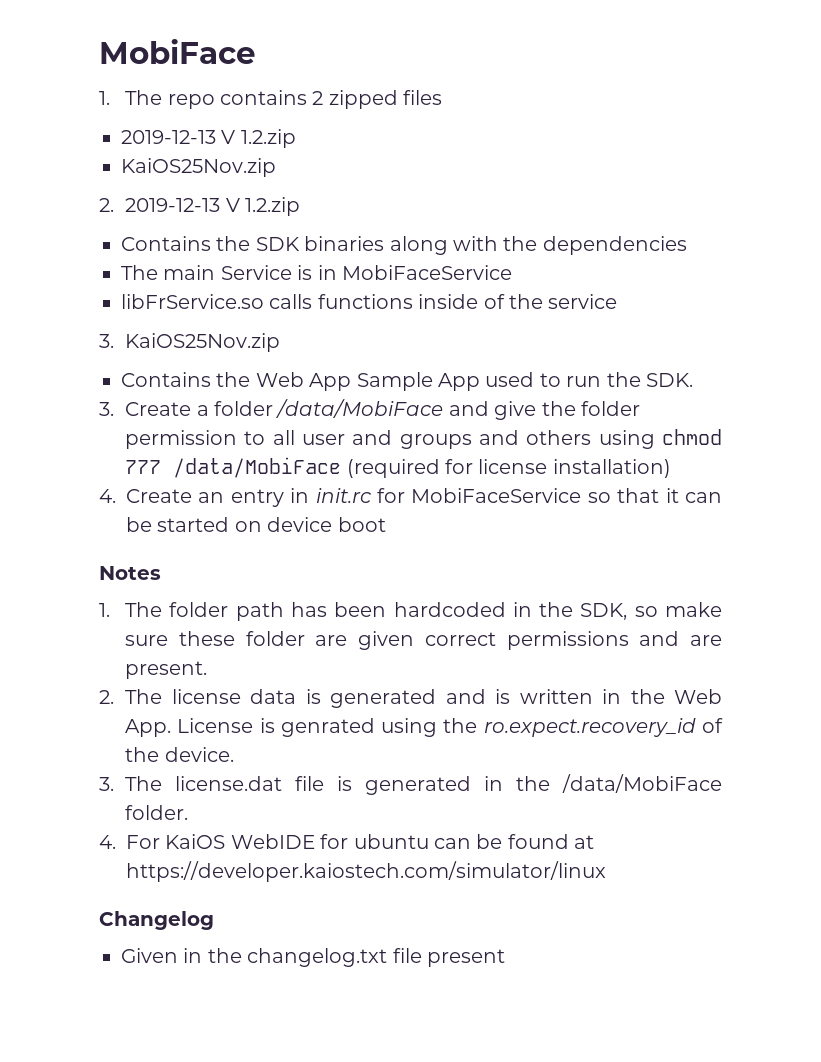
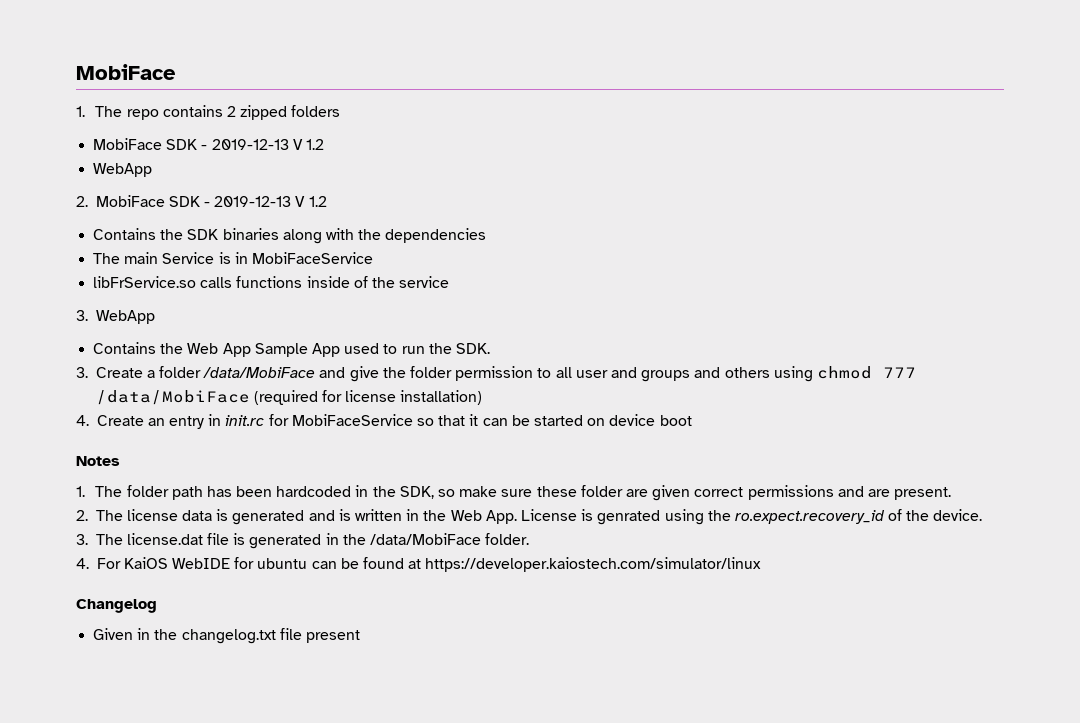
[403,90,443,105] [121,129,296,148] [121,158,276,177] [99,197,300,216] files // 2019-12-13 V 1.2.zip // KaiOS25Nov.zip // 2. 2019-12-13 V 1.2.zip -> [291,105,341,117] [93,138,324,150] [93,163,153,177] [76,195,327,207] folders // MobiFace SDK - 2019-12-13 V 1.2 // WebApp // 2. MobiFace SDK - 2019-12-13 V 1.2
[125,333,281,352] KaiOS25Nov.zip -> [95,310,155,324] WebApp

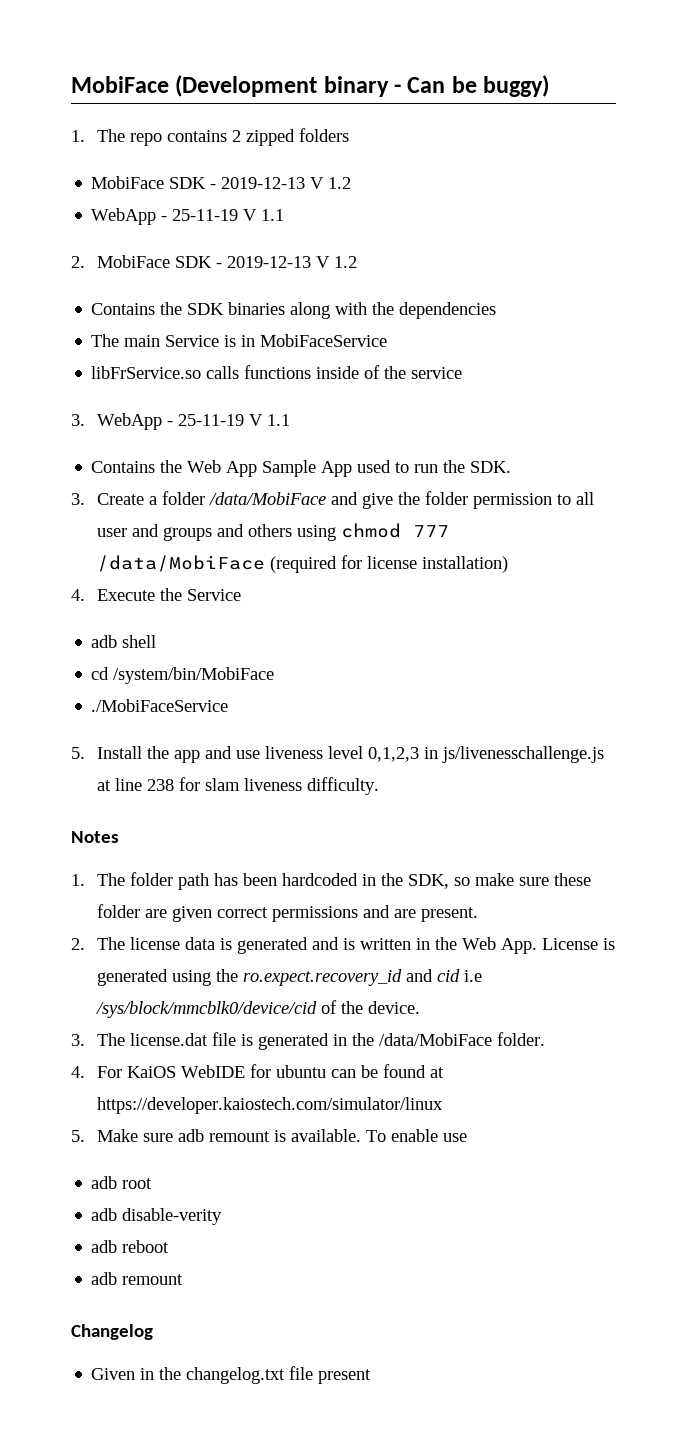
[76,64,176,80] MobiFace -> [71,75,550,97] MobiFace (Development binary - Can be buggy)
(153, 170) none -> [161,209,285,221] - 25-11-19 V 1.1
(155, 317) none -> [167,414,291,426] - 25-11-19 V 1.1
[96,414,692,429] Create an entry in init.rc for MobiFaceService so that it can be started on device boot -> [97,588,242,601] [91,635,157,648] [91,667,275,684] [91,699,229,712] [71,746,605,763] [97,777,380,795] Execute the Service // adb shell // cd /system/bin/MobiFace // ./MobiFaceService // 5. Install the app and use liveness level 0,1,2,3 in js/livenesschallenge.js at line 238 for slam liveness difficulty.
[597,510,661,525] genrated -> [97,969,169,986] generated
(885, 517) none -> [406,969,483,982] [96,1001,318,1018] and cid i.e /sys/block/mmcblk0/device/cid
(762, 564) none -> [71,1129,468,1142] [91,1176,153,1189] [91,1208,223,1225] [91,1240,170,1253] [91,1272,184,1285] // 5. Make sure adb remount is available. To enable use // adb root // adb disable-verity // adb reboot // adb remount

